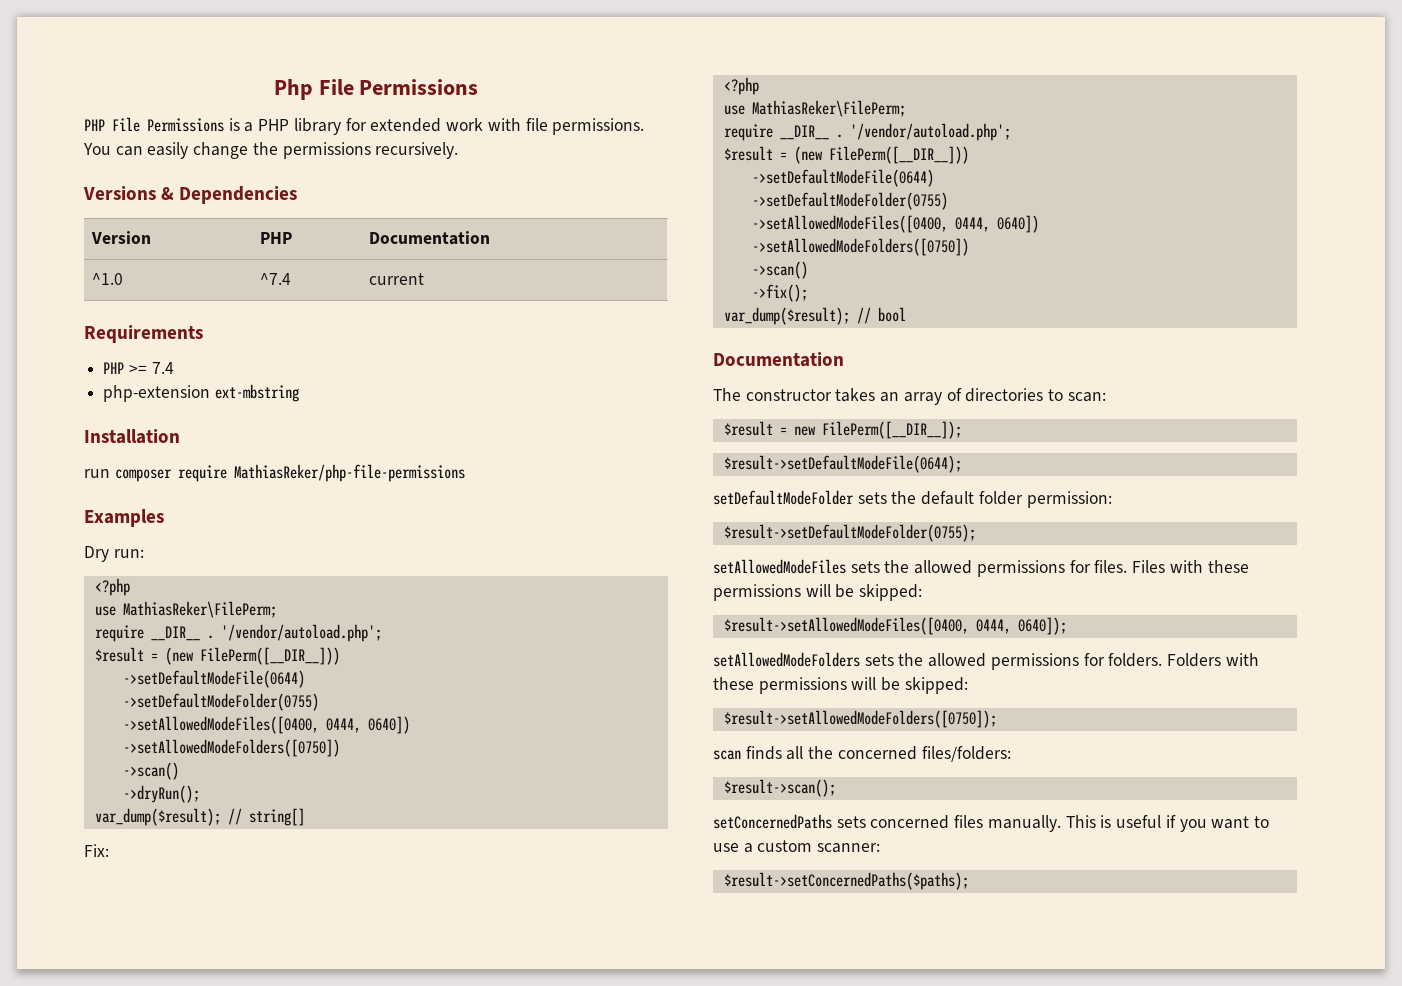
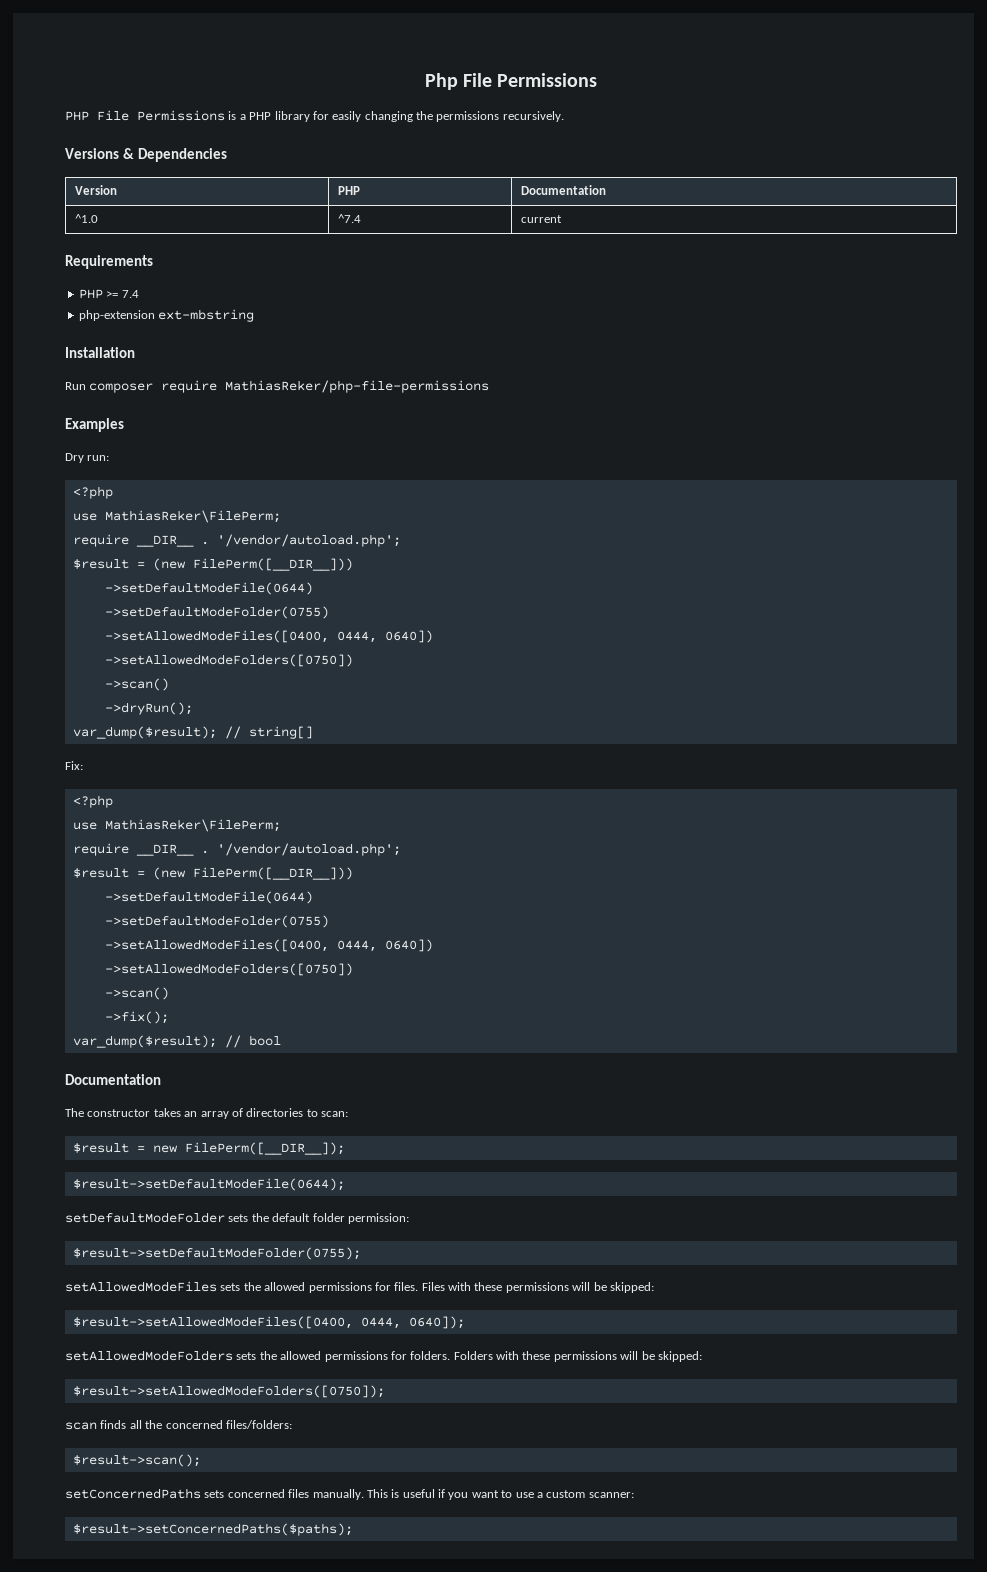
[370,118,645,135] [83,142,249,159] extended work with file permissions. You can easily change -> [332,111,413,122] easily changing
[84,469,110,478] run -> [65,382,86,390] Run

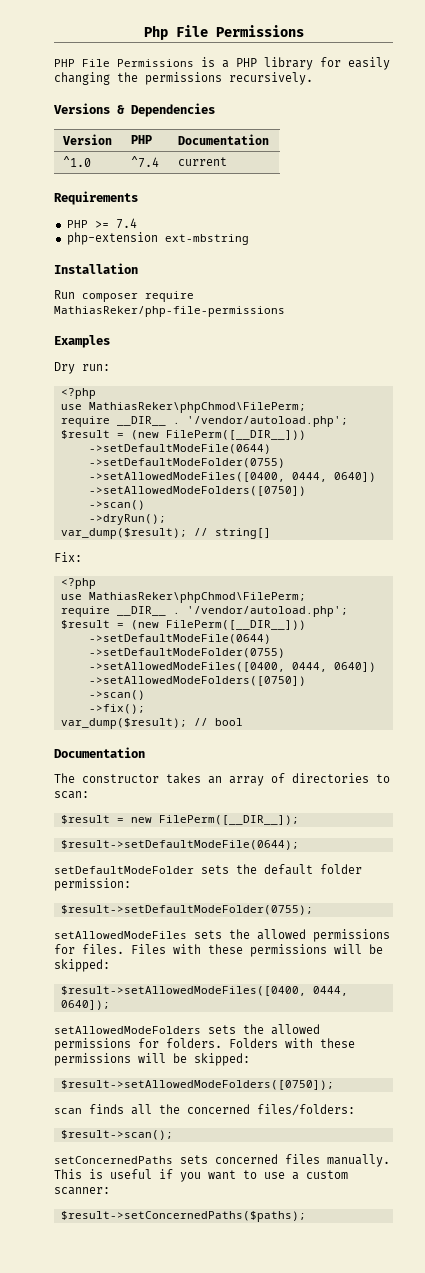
[104,510,281,523] MathiasReker\FilePerm; -> [88,402,306,413] MathiasReker\phpChmod\FilePerm;
[104,819,281,832] MathiasReker\FilePerm; -> [88,592,306,603] MathiasReker\phpChmod\FilePerm;

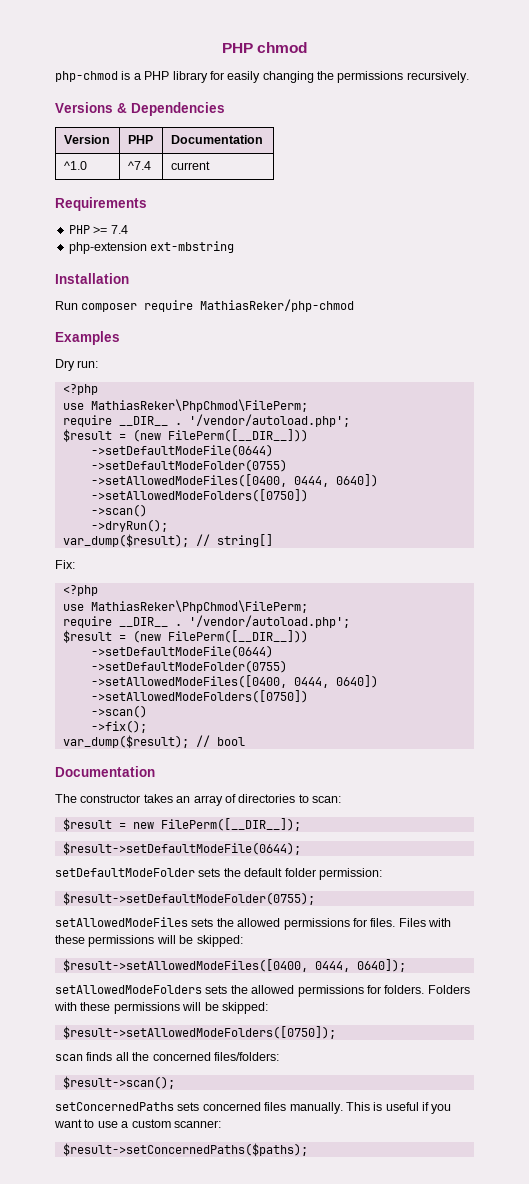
[143,25,304,40] [54,59,194,67] Php File Permissions // PHP File Permissions -> [221,42,308,53] [55,71,118,82] PHP chmod // php-chmod
[54,306,285,317] MathiasReker/php-file-permissions -> [200,299,355,312] MathiasReker/php-chmod
[88,402,306,413] MathiasReker\phpChmod\FilePerm; -> [90,399,308,412] MathiasReker\PhpChmod\FilePerm;
[88,592,306,603] MathiasReker\phpChmod\FilePerm; -> [90,600,308,613] MathiasReker\PhpChmod\FilePerm;

